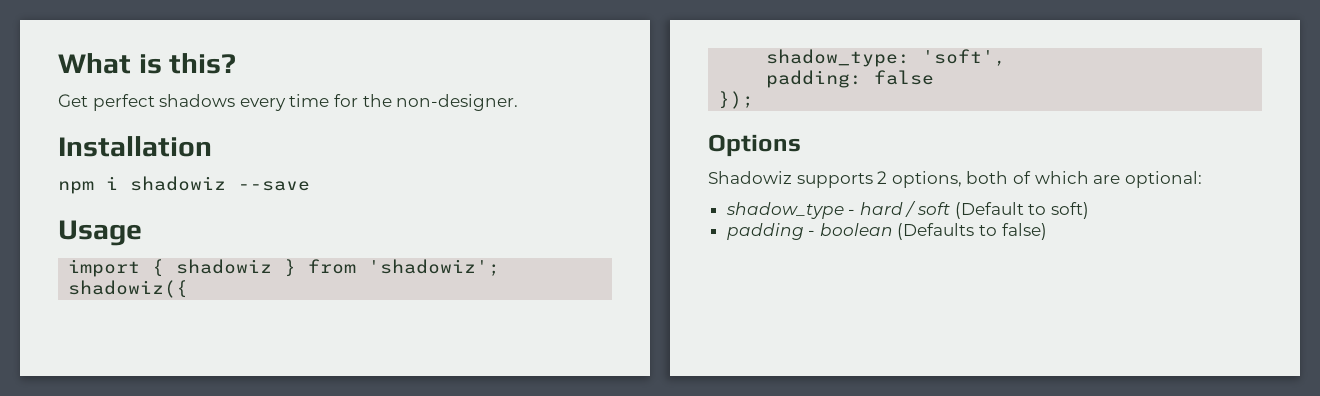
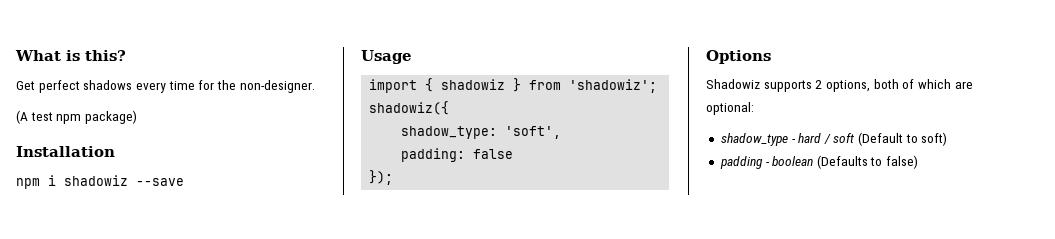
(519, 102) none -> [16,110,137,124] // (A test npm package)

